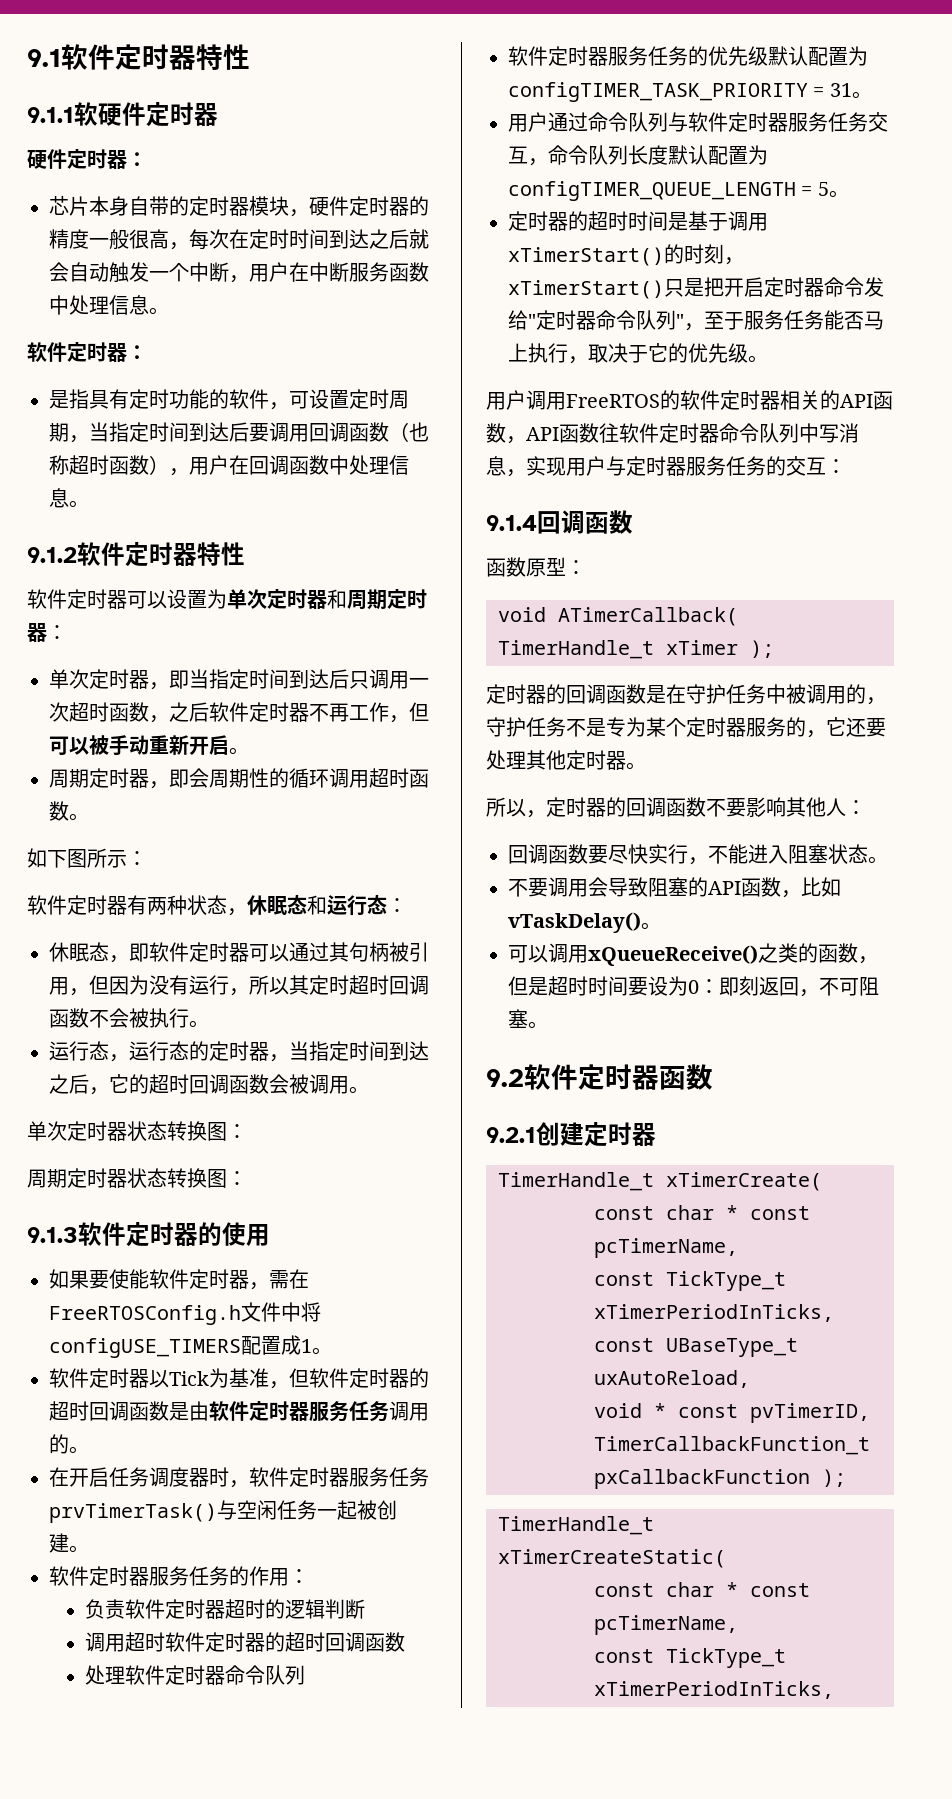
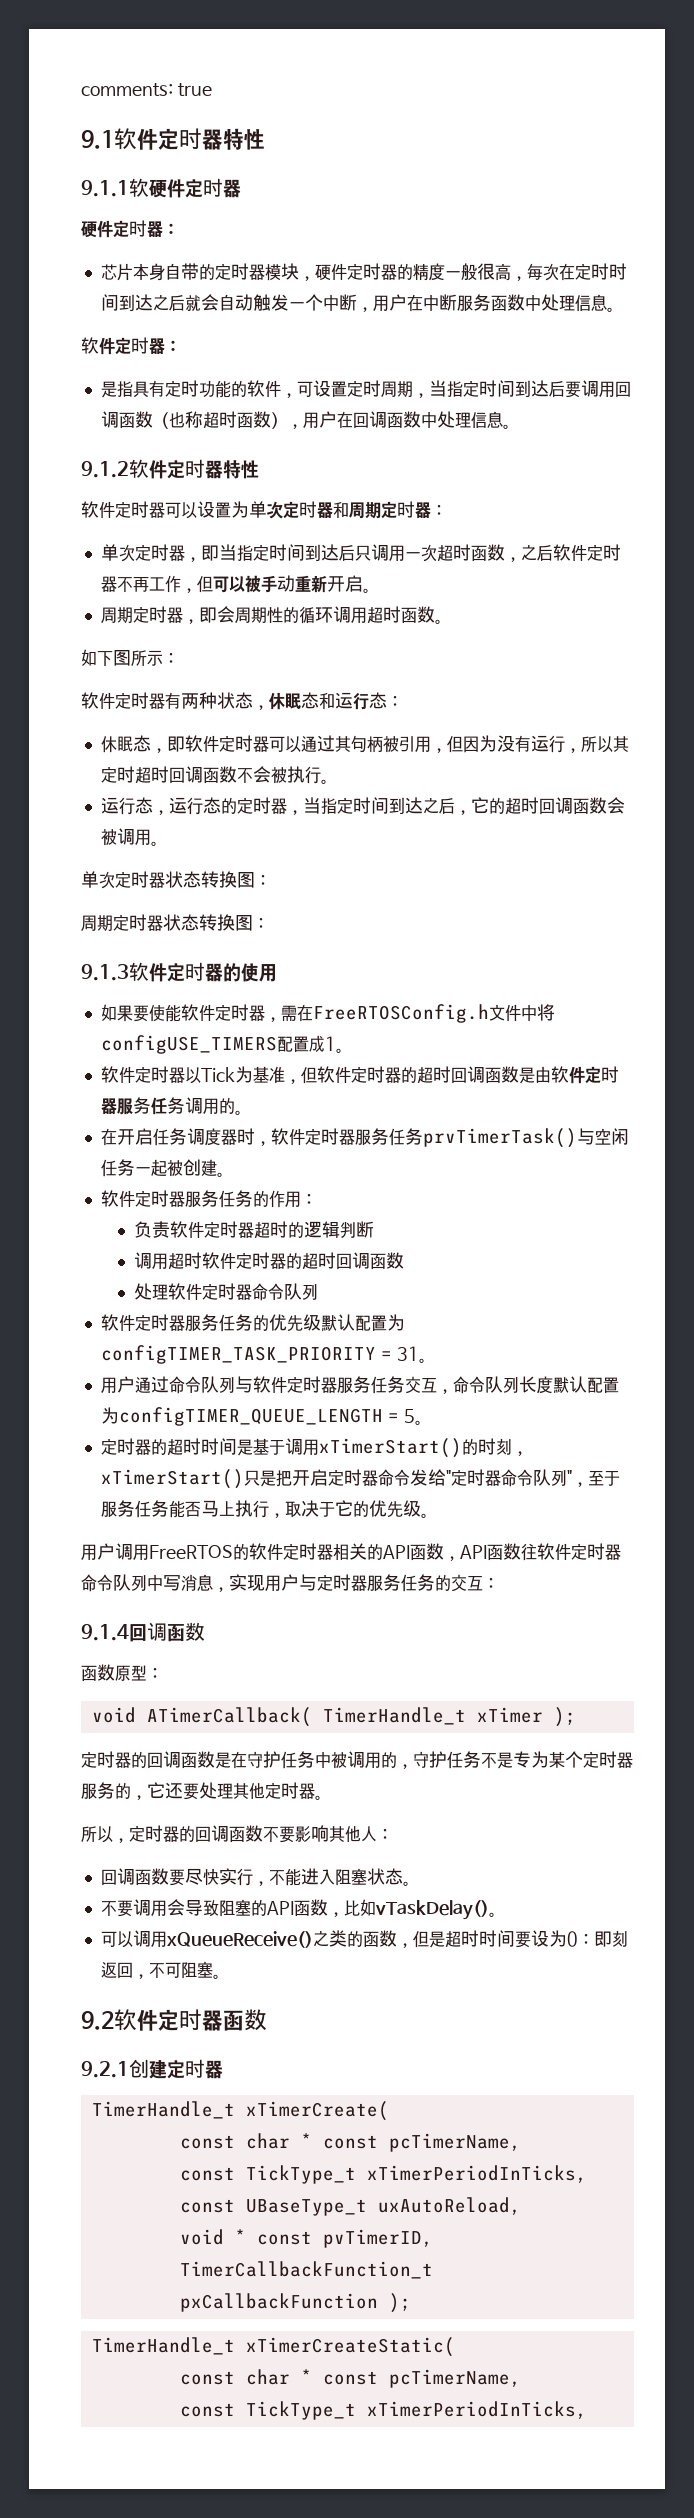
(27, 58) none -> [81,83,212,97] comments: true //

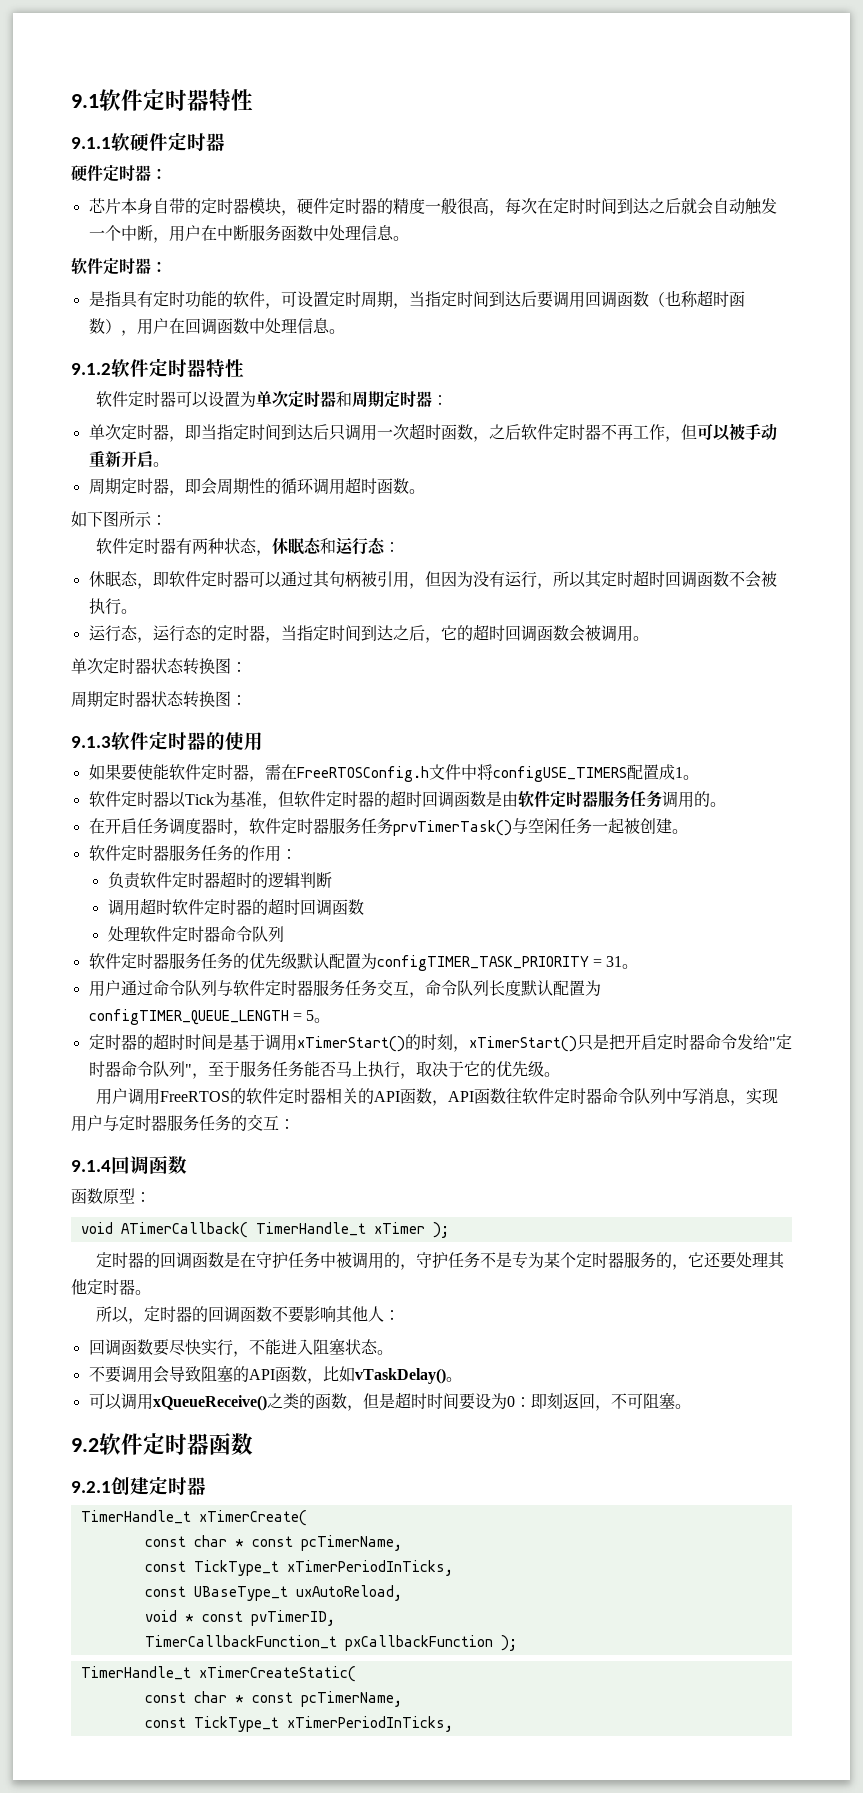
[81,83,212,97] comments: true // -> (71, 101) none

